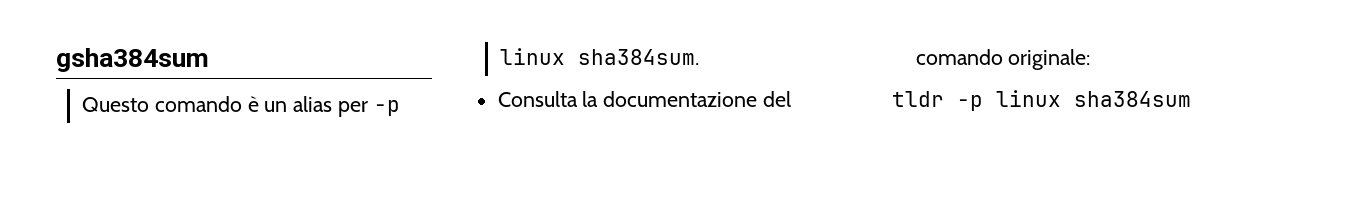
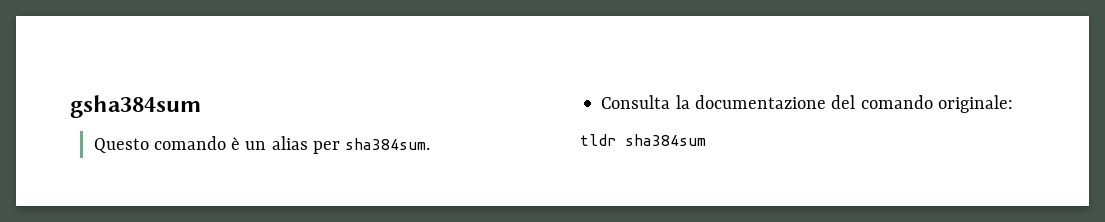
[373,100,400,116] [499,48,565,65] -p linux -> (340, 147) none
[957,90,1061,111] -p linux -> (616, 140) none

